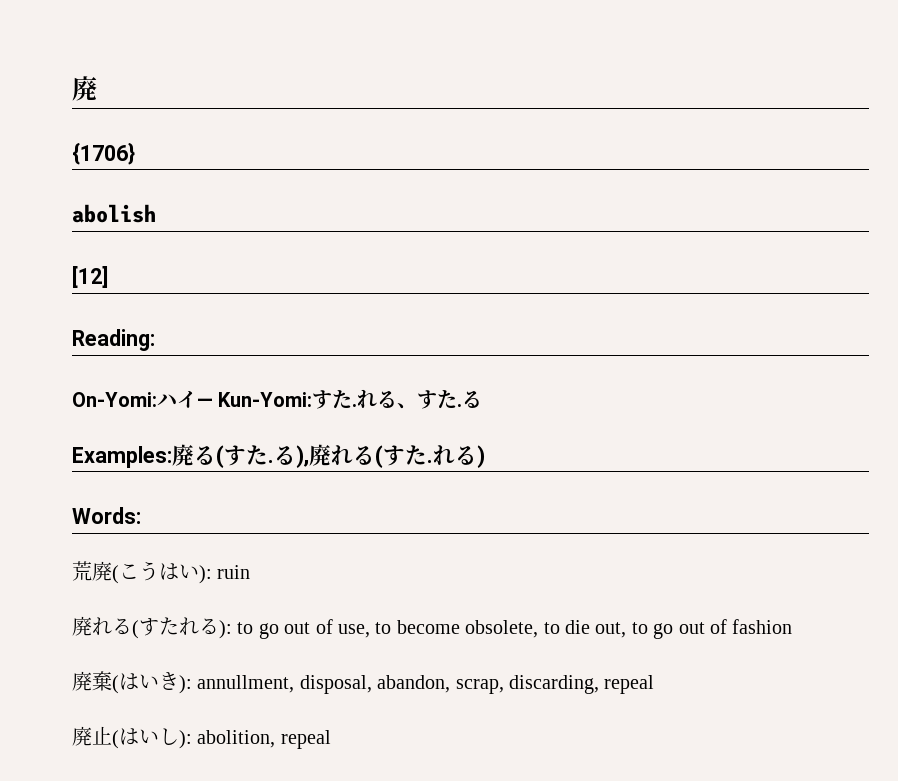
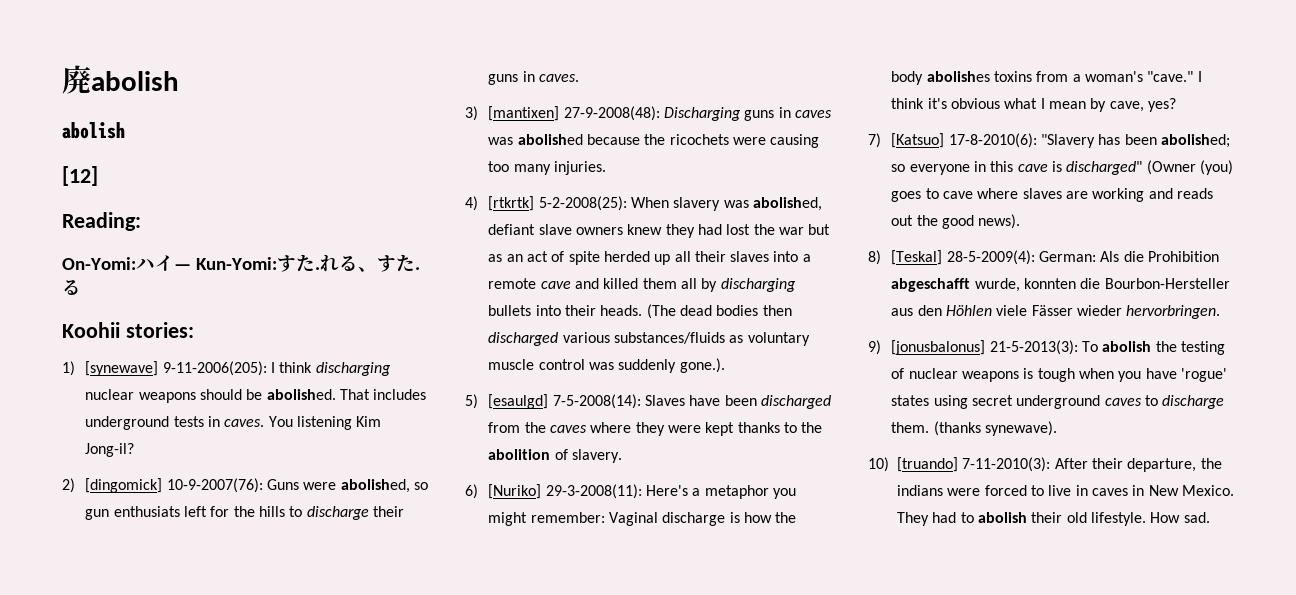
[72,76,97,101] [72,142,135,165] 廃 // {1706} -> [62,65,179,94] 廃abolish
[72,444,485,468] [72,507,141,524] [72,561,251,584] [72,616,793,639] [72,671,655,694] [72,726,331,749] Examples:廃る(すた.る),廃れる(すた.れる) // Words: // 荒廃(こうはい): ruin // 廃れる(すたれる): to go out of use, to become obsolete, to die out, to go out of fashion // 廃棄(はいき): annullment, disposal, abandon, scrap, discarding, repeal // 廃止(はいし): abolition, repeal -> [62,322,194,338] [62,361,391,376] [85,389,427,403] [85,416,382,430] [85,443,135,457] [62,478,428,493] [85,506,404,520] [488,71,579,85] [465,106,832,121] [488,134,820,148] [488,161,606,175] [465,196,822,211] [488,224,831,238] [488,251,811,265] [488,278,796,292] [488,304,792,319] [488,332,810,346] [488,358,725,373] [465,394,831,409] [488,422,823,436] [488,449,622,463] [465,484,796,499] [488,512,797,526] [891,71,1202,85] [891,98,1176,112] [868,133,1230,148] [891,160,1233,175] [891,188,1213,202] [891,214,1021,229] [868,250,1219,265] [891,278,1230,292] [891,305,1221,319] [868,340,1225,355] [891,368,1227,382] [891,395,1225,409] [891,421,1057,436] [868,457,1222,472] [897,485,1234,496] [897,512,1210,526] Koohii stories: // 1) [synewave] 9-11-2006(205): I think discharging nuclear weapons should be abolished. That includes underground tests in caves. You listening Kim Jong-il? // 2) [dingomick] 10-9-2007(76): Guns were abolished, so gun enthusiats left for the hills to discharge their guns in caves. // 3) [mantixen] 27-9-2008(48): Discharging guns in caves was abolished because the ricochets were causing too many injuries. // 4) [rtkrtk] 5-2-2008(25): When slavery was abolished, defiant slave owners knew they had lost the war but as an act of spite herded up all their slaves into a remote cave and killed them all by discharging bullets into their heads. (The dead bodies then discharged various substances/fluids as voluntary muscle control was suddenly gone.). // 5) [esaulgd] 7-5-2008(14): Slaves have been discharged from the caves where they were kept thanks to the abolition of slavery. // 6) [Nuriko] 29-3-2008(11): Here's a metaphor you might remember: Vaginal discharge is how the body abolishes toxins from a woman's "cave." I think it's obvious what I mean by cave, yes? // 7) [Katsuo] 17-8-2010(6): "Slavery has been abolished; so everyone in this cave is discharged" (Owner (you) goes to cave where slaves are working and reads out the good news). // 8) [Teskal] 28-5-2009(4): German: Als die Prohibition abgeschafft wurde, konnten die Bourbon-Hersteller aus den Höhlen viele Fässer wieder hervorbringen. // 9) [jonusbalonus] 21-5-2013(3): To abolish the testing of nuclear weapons is tough when you have 'rogue' states using secret underground caves to discharge them. (thanks synewave). // 10) [truando] 7-11-2010(3): After their departure, the indians were forced to live in caves in New Mexico. They had to abolish their old lifestyle. How sad.

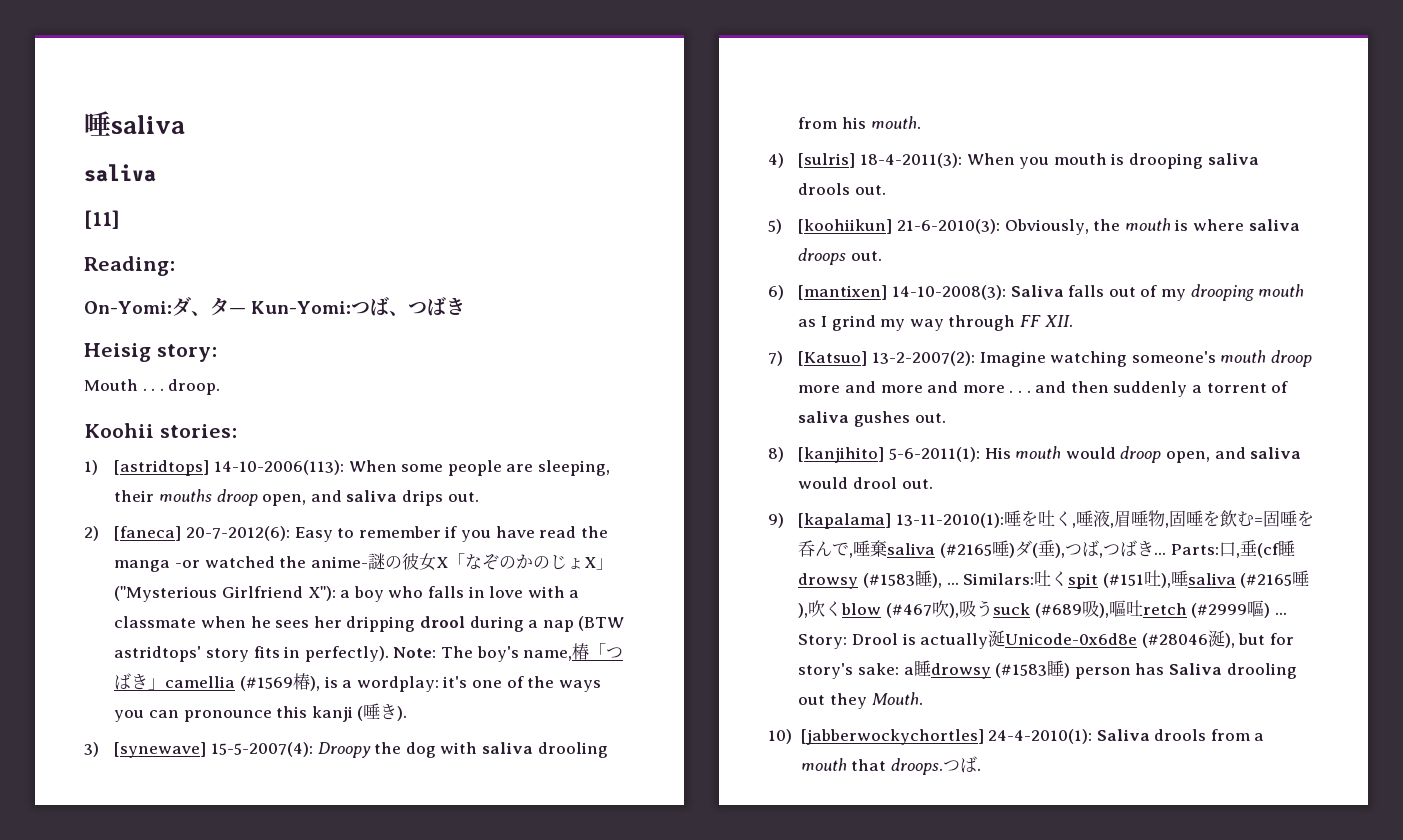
[62,65,179,94] [62,122,125,139] [62,166,98,186] 廃abolish // abolish // [12] -> [84,111,185,136] [84,164,156,182] [84,210,120,229] 唾saliva // saliva // [11]
[136,255,174,271] ハイ -> [171,297,229,316] ダ、タ
[276,254,420,272] [62,279,81,295] [62,322,194,338] [62,361,391,376] [85,389,427,403] [85,416,382,430] [85,443,135,457] [62,478,428,493] [85,506,404,520] [488,71,579,85] [465,106,832,121] [488,134,820,148] [488,161,606,175] [465,196,822,211] [488,224,831,238] [488,251,811,265] [488,278,796,292] [488,304,792,319] [488,332,810,346] [488,358,725,373] [465,394,831,409] [488,422,823,436] [488,449,622,463] [465,484,796,499] [488,512,797,526] [891,71,1202,85] [891,98,1176,112] [868,133,1230,148] [891,160,1233,175] [891,188,1213,202] [891,214,1021,229] [868,250,1219,265] [891,278,1230,292] [891,305,1221,319] [868,340,1225,355] [891,368,1227,382] [891,395,1225,409] [891,421,1057,436] [868,457,1222,472] [897,485,1234,496] [897,512,1210,526] すた.れる、すた.る // Koohii stories: // 1) [synewave] 9-11-2006(205): I think discharging nuclear weapons should be abolished. That includes underground tests in caves. You listening Kim Jong-il? // 2) [dingomick] 10-9-2007(76): Guns were abolished, so gun enthusiats left for the hills to discharge their guns in caves. // 3) [mantixen] 27-9-2008(48): Discharging guns in caves was abolished because the ricochets were causing too many injuries. // 4) [rtkrtk] 5-2-2008(25): When slavery was abolished, defiant slave owners knew they had lost the war but as an act of spite herded up all their slaves into a remote cave and killed them all by discharging bullets into their heads. (The dead bodies then discharged various substances/fluids as voluntary muscle control was suddenly gone.). // 5) [esaulgd] 7-5-2008(14): Slaves have been discharged from the caves where they were kept thanks to the abolition of slavery. // 6) [Nuriko] 29-3-2008(11): Here's a metaphor you might remember: Vaginal discharge is how the body abolishes toxins from a woman's "cave." I think it's obvious what I mean by cave, yes? // 7) [Katsuo] 17-8-2010(6): "Slavery has been abolished; so everyone in this cave is discharged" (Owner (you) goes to cave where slaves are working and reads out the good news). // 8) [Teskal] 28-5-2009(4): German: Als die Prohibition abgeschafft wurde, konnten die Bourbon-Hersteller aus den Höhlen viele Fässer wieder hervorbringen. // 9) [jonusbalonus] 21-5-2013(3): To abolish the testing of nuclear weapons is tough when you have 'rogue' states using secret underground caves to discharge them. (thanks synewave). // 10) [truando] 7-11-2010(3): After their departure, the indians were forced to live in caves in New Mexico. They had to abolish their old lifestyle. How sad. -> [351,297,466,316] [84,343,217,362] [84,379,221,395] [84,423,237,438] [84,460,611,476] [114,489,479,506] [84,526,608,542] [114,553,613,572] [114,586,580,602] [114,616,625,632] [114,643,624,662] [114,673,601,692] [114,703,408,722] [84,742,608,758] [798,116,921,129] [768,153,1259,169] [798,183,887,195] [768,218,1300,235] [798,248,883,265] [768,284,1305,301] [798,315,1073,331] [768,350,1313,367] [798,381,1289,397] [798,411,946,427] [768,446,1302,463] [798,477,933,489] [768,510,1315,529] [798,540,1295,558] [798,570,1310,589] [798,600,1287,618] [798,630,1295,649] [798,660,1297,679] [798,692,923,709] [768,729,1265,745] [800,756,981,775] つば、つばき // Heisig story: // Mouth . . . droop. // Koohii stories: // 1) [astridtops] 14-10-2006(113): When some people are sleeping, their mouths droop open, and saliva drips out. // 2) [faneca] 20-7-2012(6): Easy to remember if you have read the manga -or watched the anime-謎の彼女X「なぞのかのじょX」("Mysterious Girlfriend X"): a boy who falls in love with a classmate when he sees her dripping drool during a nap (BTW astridtops' story fits in perfectly). Note: The boy's name,椿「つばき」camellia (#1569椿), is a wordplay: it's one of the ways you can pronounce this kanji (唾き). // 3) [synewave] 15-5-2007(4): Droopy the dog with saliva drooling from his mouth. // 4) [sulris] 18-4-2011(3): When you mouth is drooping saliva drools out. // 5) [koohiikun] 21-6-2010(3): Obviously, the mouth is where saliva droops out. // 6) [mantixen] 14-10-2008(3): Saliva falls out of my drooping mouth as I grind my way through FF XII. // 7) [Katsuo] 13-2-2007(2): Imagine watching someone's mouth droop more and more and more . . . and then suddenly a torrent of saliva gushes out. // 8) [kanjihito] 5-6-2011(1): His mouth would droop open, and saliva would drool out. // 9) [kapalama] 13-11-2010(1):唾を吐く,唾液,眉唾物,固唾を飲む=固唾を呑んで,唾棄saliva (#2165唾)ダ(垂),つば,つばき... Parts:口,垂(cf睡drowsy (#1583睡), ... Similars:吐くspit (#151吐),唾saliva (#2165唾),吹くblow (#467吹),吸うsuck (#689吸),嘔吐retch (#2999嘔) ... Story: Drool is actually涎Unicode-0x6d8e (#28046涎), but for story's sake: a睡drowsy (#1583睡) person has Saliva drooling out they Mouth. // 10) [jabberwockychortles] 24-4-2010(1): Saliva drools from a mouth that droops.つば.

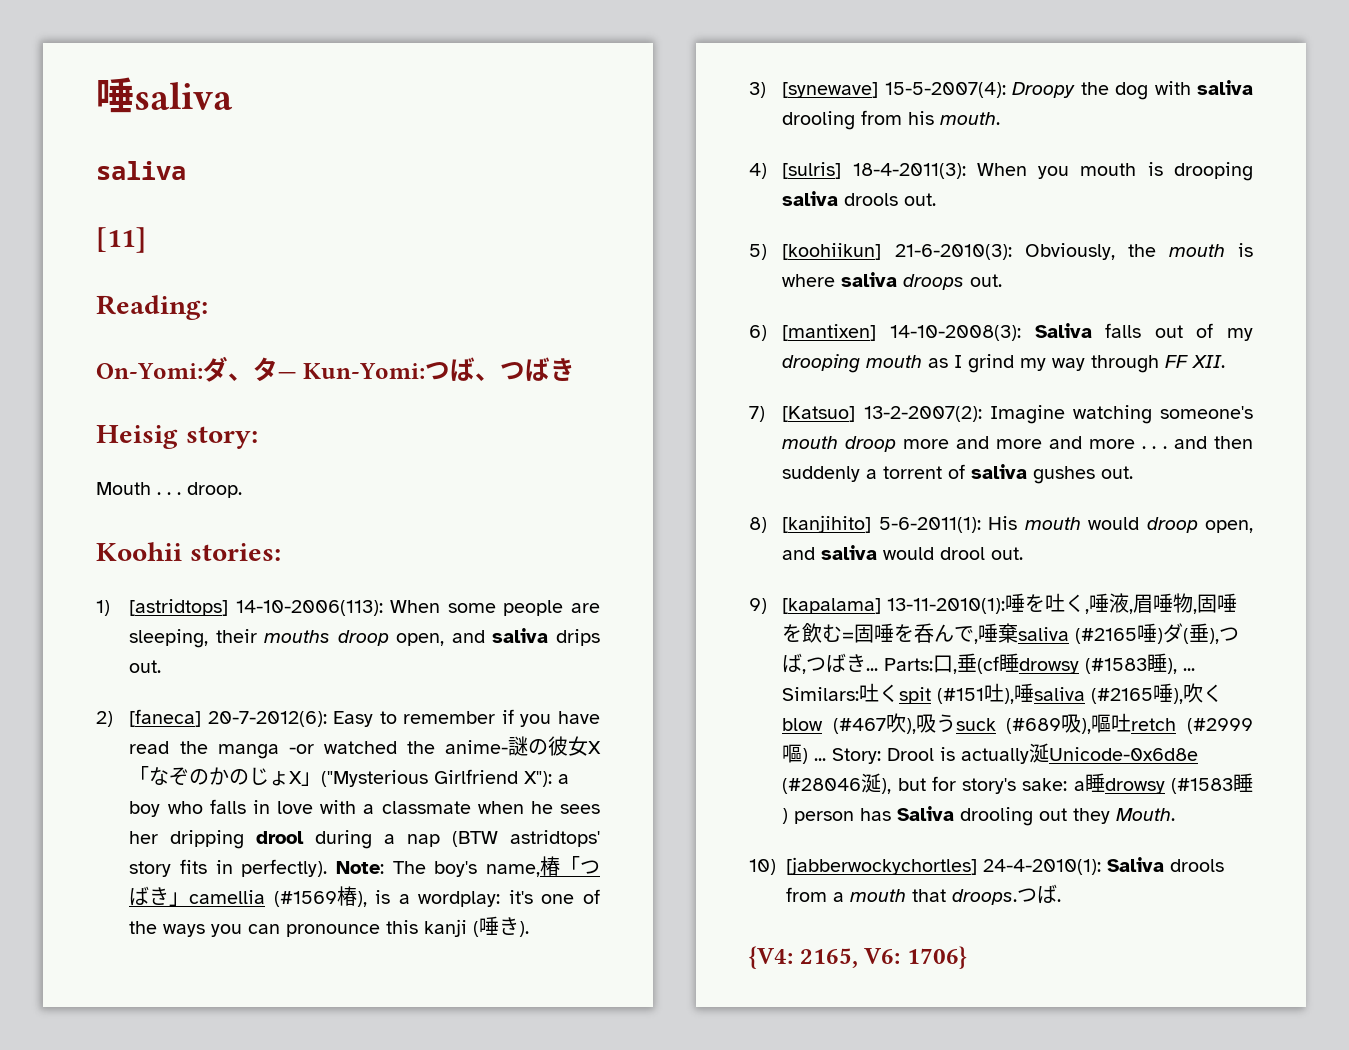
(981, 769) none -> [749,946,967,969] // {V4: 2165, V6: 1706}

